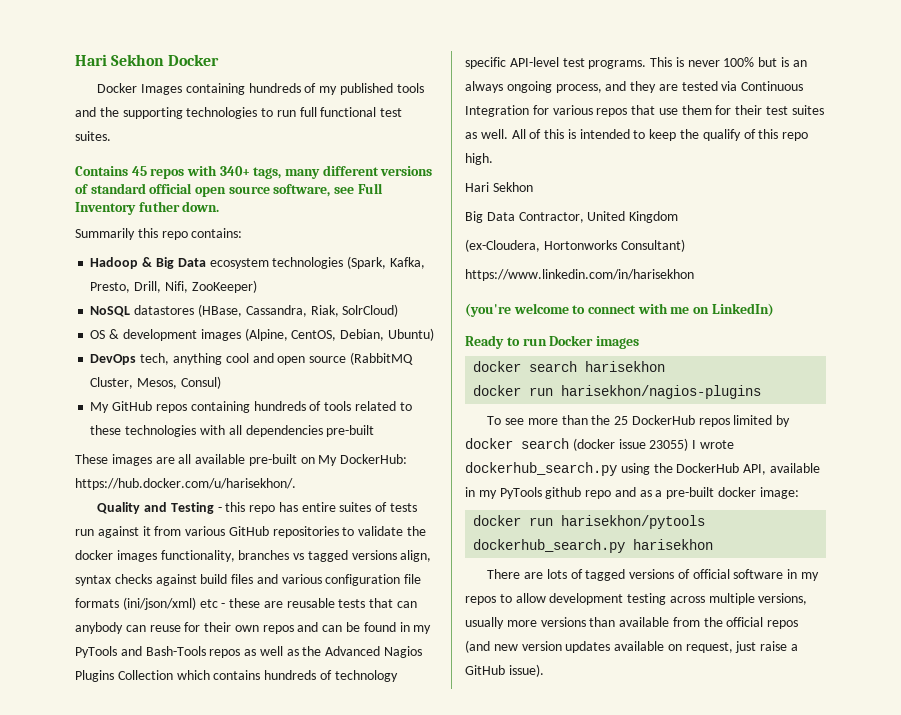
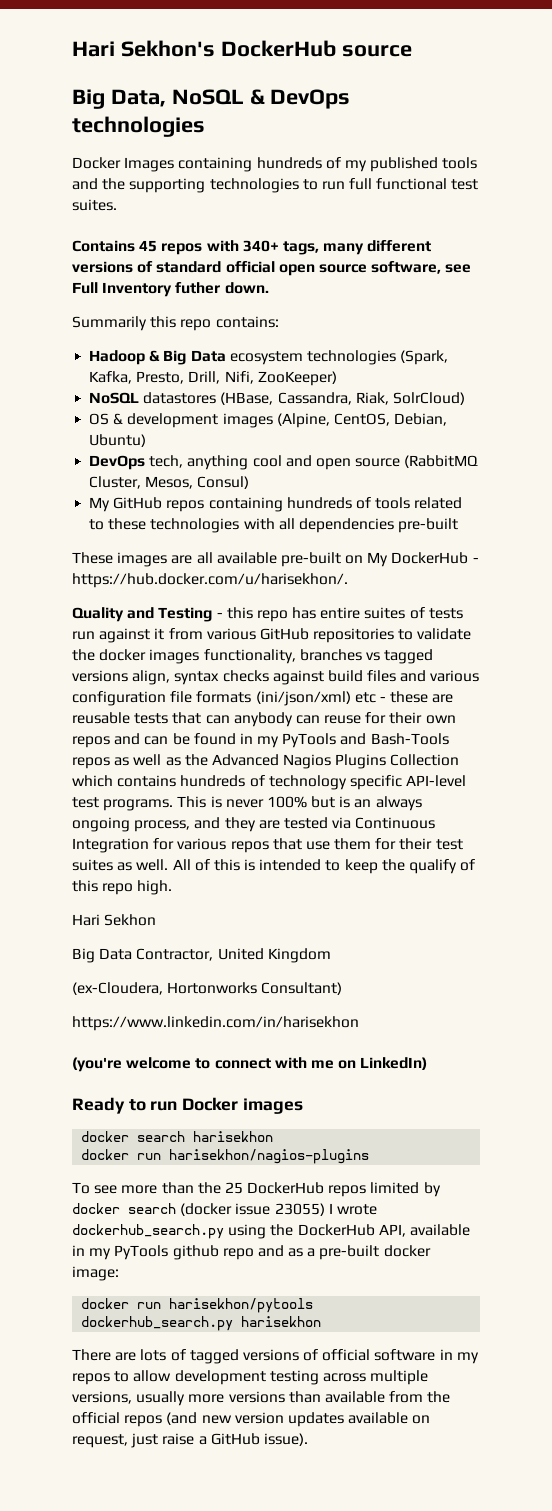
[75,54,220,66] Hari Sekhon Docker -> [72,40,412,57] [72,89,350,109] [72,116,205,137] Hari Sekhon's DockerHub source // Big Data, NoSQL & DevOps technologies
[340,454,408,464] DockerHub: -> [391,552,479,564] DockerHub -

